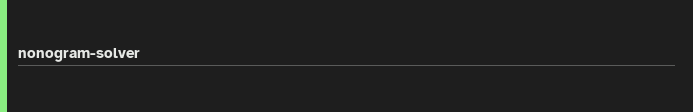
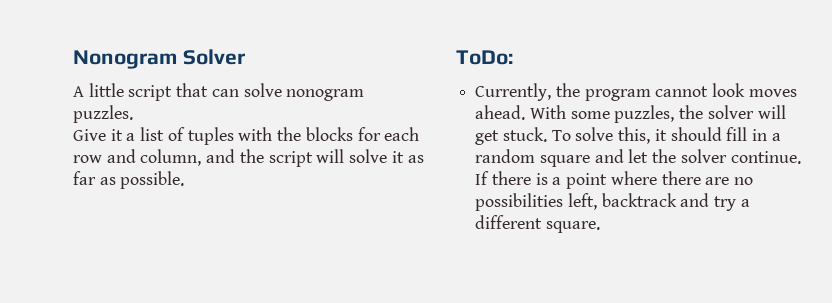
[18,48,140,62] nonogram-solver -> [73,49,245,69] [73,83,365,101] [73,105,133,123] [73,127,420,145] [73,149,424,167] [73,171,185,189] [456,50,513,65] [475,83,797,101] [475,105,786,123] [475,127,781,145] [475,149,801,167] [475,171,754,189] [475,193,750,211] [475,215,600,233] Nonogram Solver // A little script that can solve nonogram puzzles. // Give it a list of tuples with the blocks for each row and column, and the script will solve it as far as possible. // ToDo: // Currently, the program cannot look moves ahead. With some puzzles, the solver will get stuck. To solve this, it should fill in a random square and let the solver continue. If there is a point where there are no possibilities left, backtrack and try a different square.

